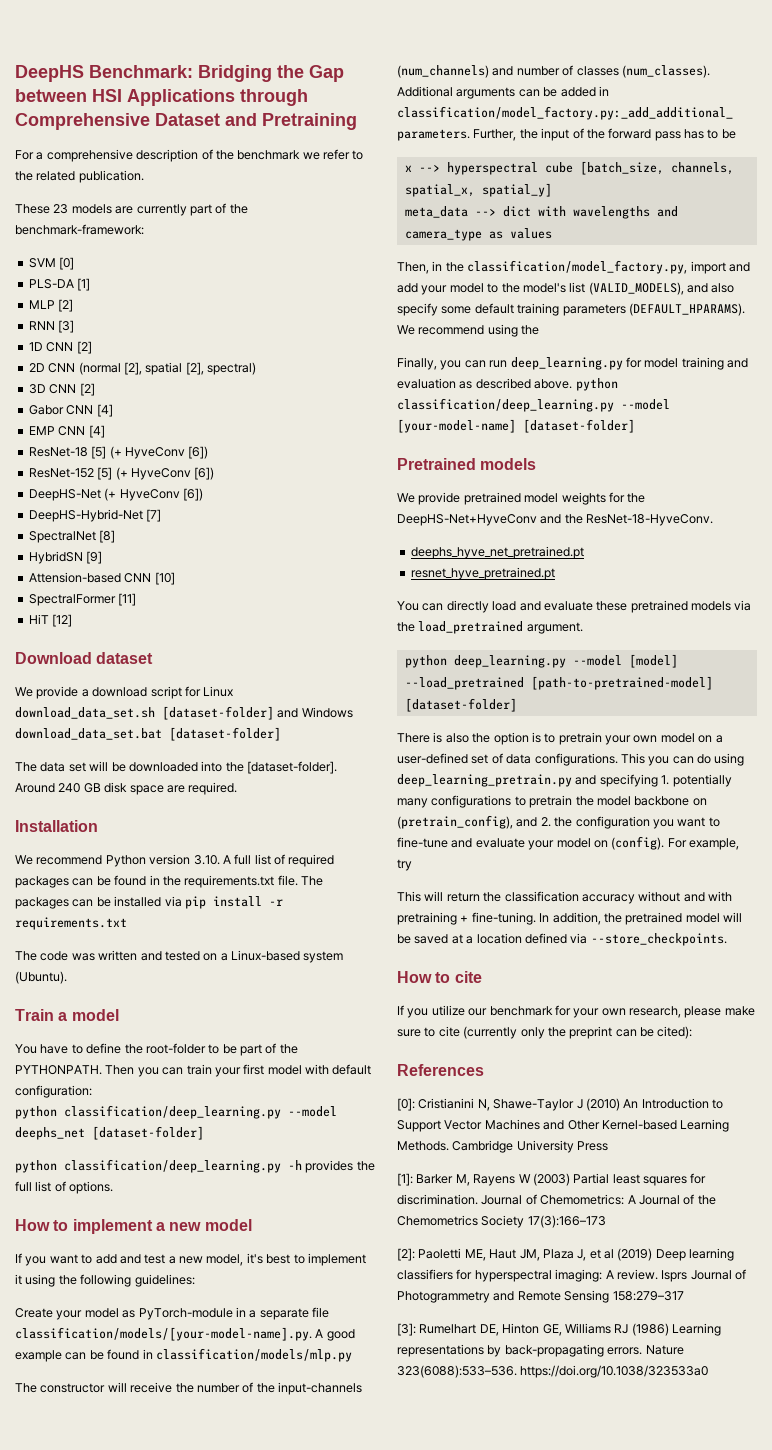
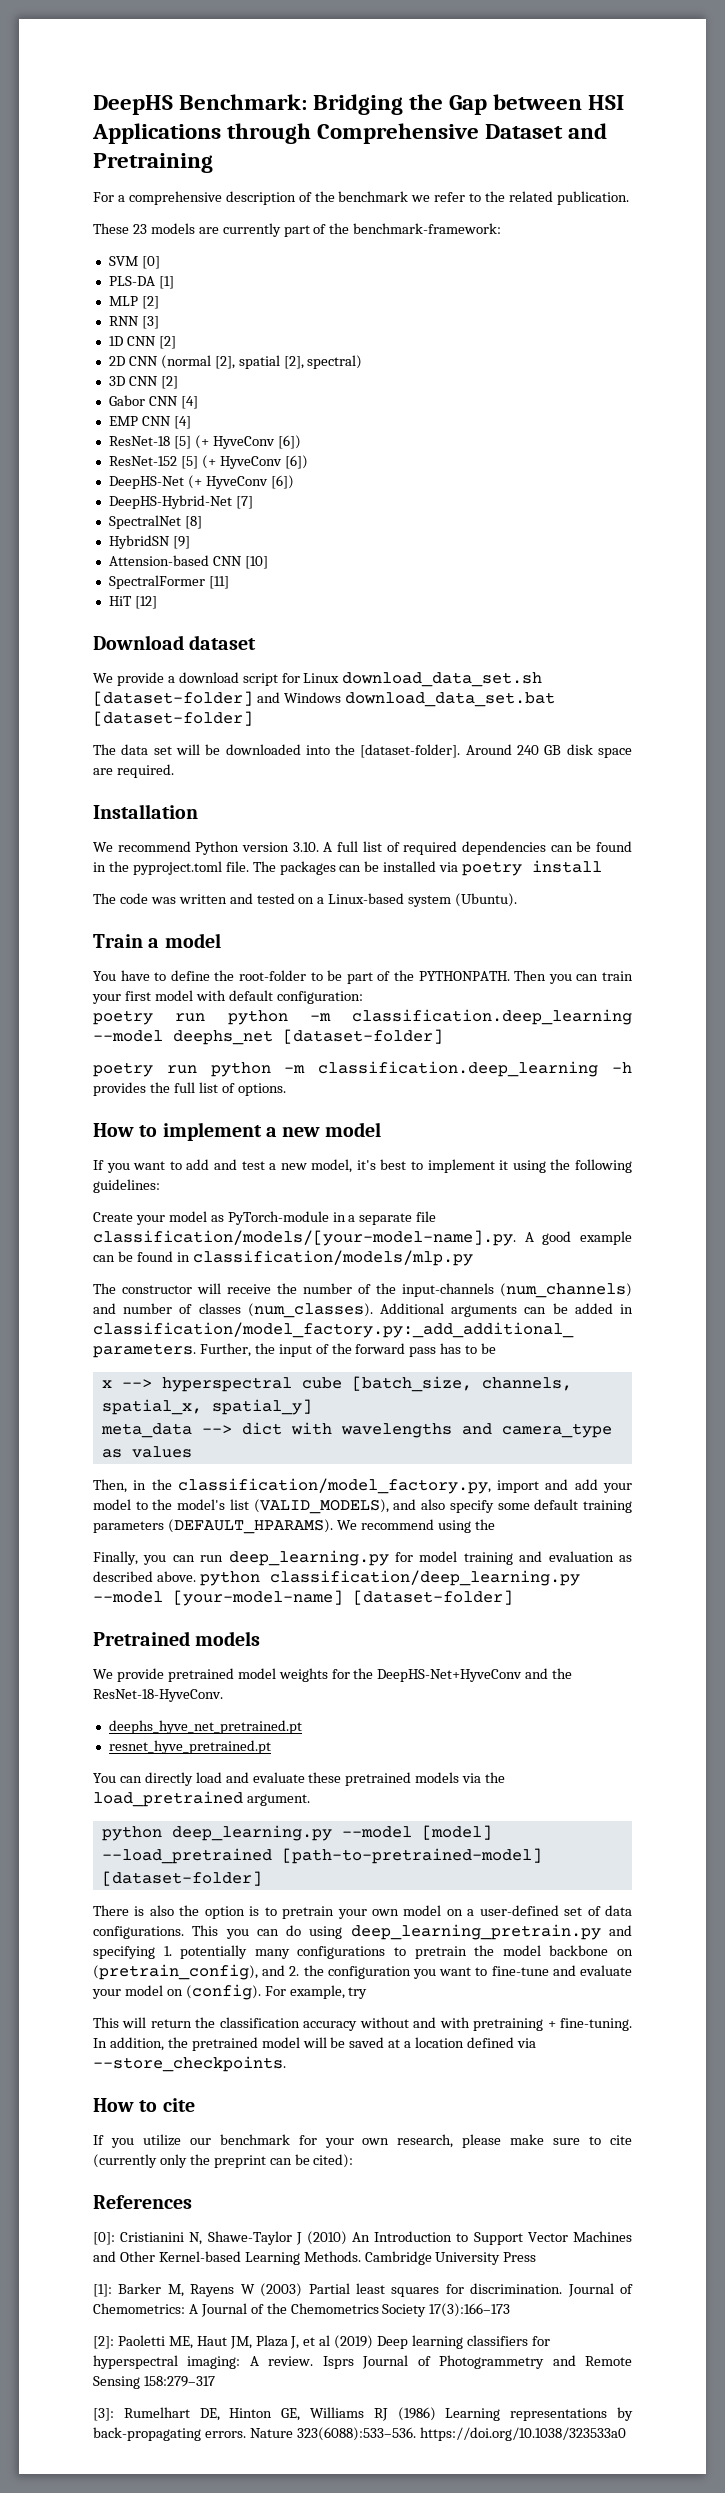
[15,876,69,888] packages -> [461,841,546,855] dependencies
[184,875,275,888] requirements.txt -> [132,861,222,875] pyproject.toml
[184,896,206,909] pip -> [462,861,523,876] poetry
[268,899,283,906] [15,917,127,930] -r requirements.txt -> (603, 866) none
[15,1105,337,1119] [15,1126,204,1140] [15,1159,281,1173] python classification/deep_learning.py --model deephs_net [dataset-folder] // python classification/deep_learning.py -> [93,1009,632,1025] [93,1029,443,1045] [93,1061,599,1077] poetry run python -m classification.deep_learning --model deephs_net [dataset-folder] // poetry run python -m classification.deep_learning

